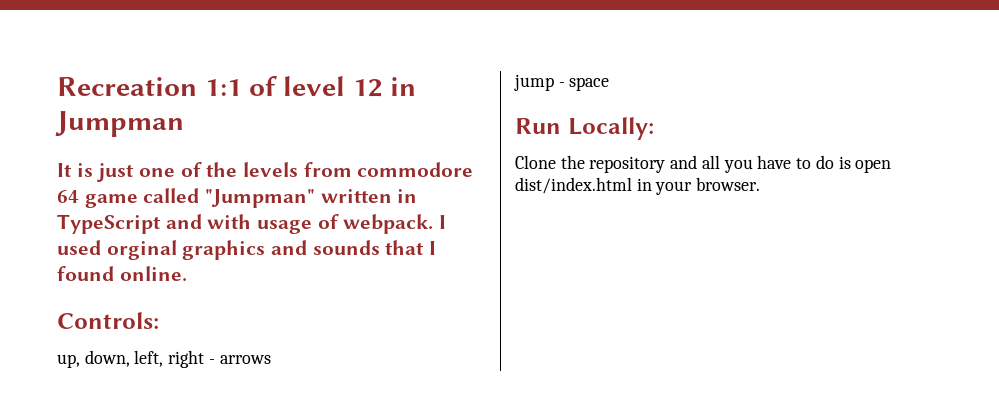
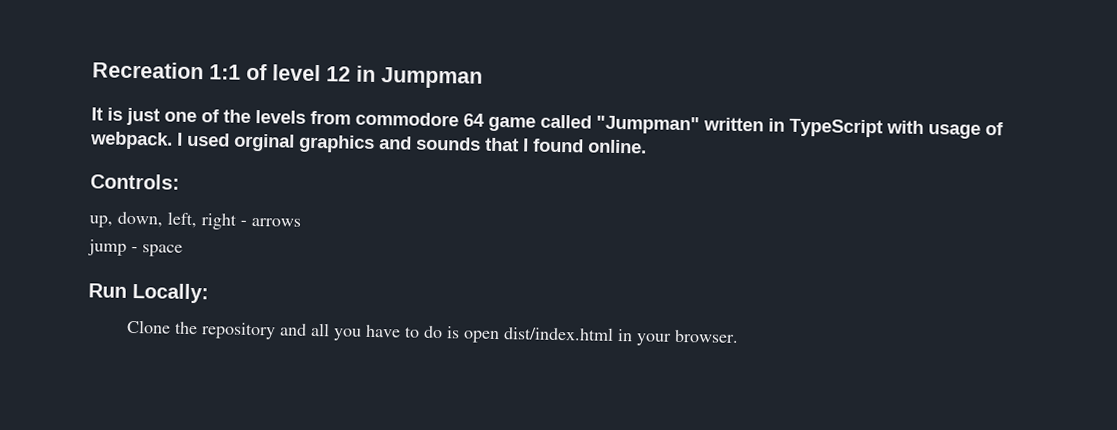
[165,214,202,229] and -> (883, 128) none

